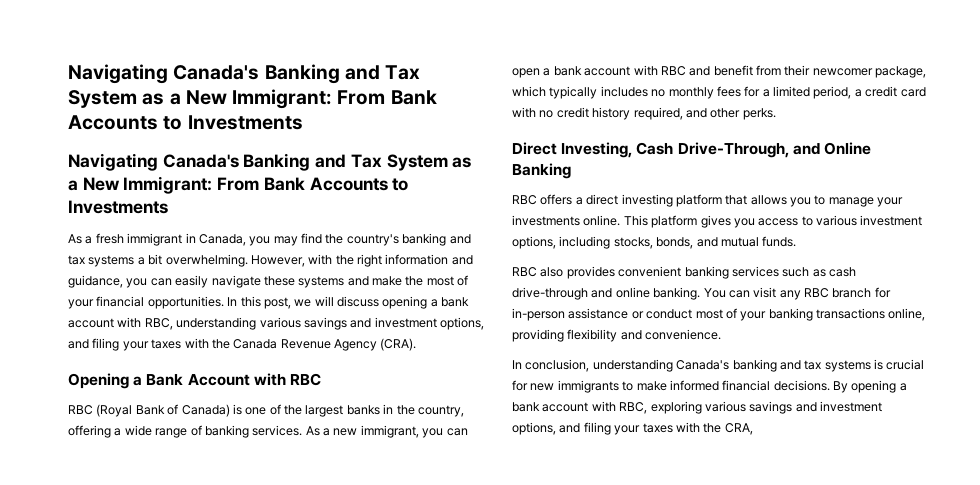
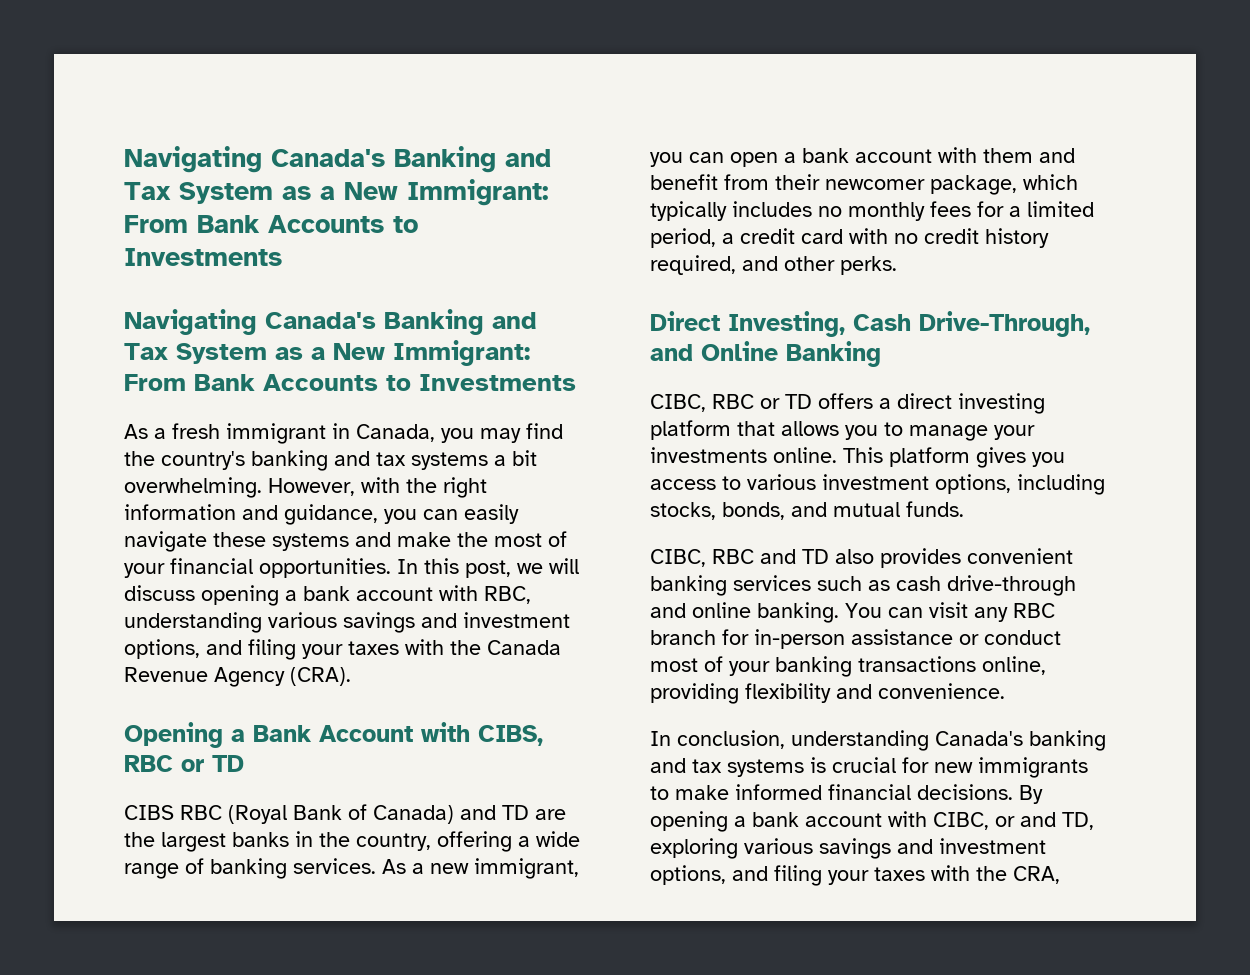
[289,373,321,386] RBC // -> [478,725,543,746] [124,755,244,772] [124,805,174,820] CIBS, RBC or TD // CIBS
[232,404,281,415] is one of -> [460,805,566,820] and TD are
[660,66,686,76] RBC -> [983,148,1033,163] them
[512,195,537,205] RBC -> [650,394,812,412] CIBC, RBC or TD
[512,267,537,277] RBC -> [650,549,829,567] CIBC, RBC and TD
[619,402,648,414] RBC, -> [933,812,1094,830] CIBC, or and TD,

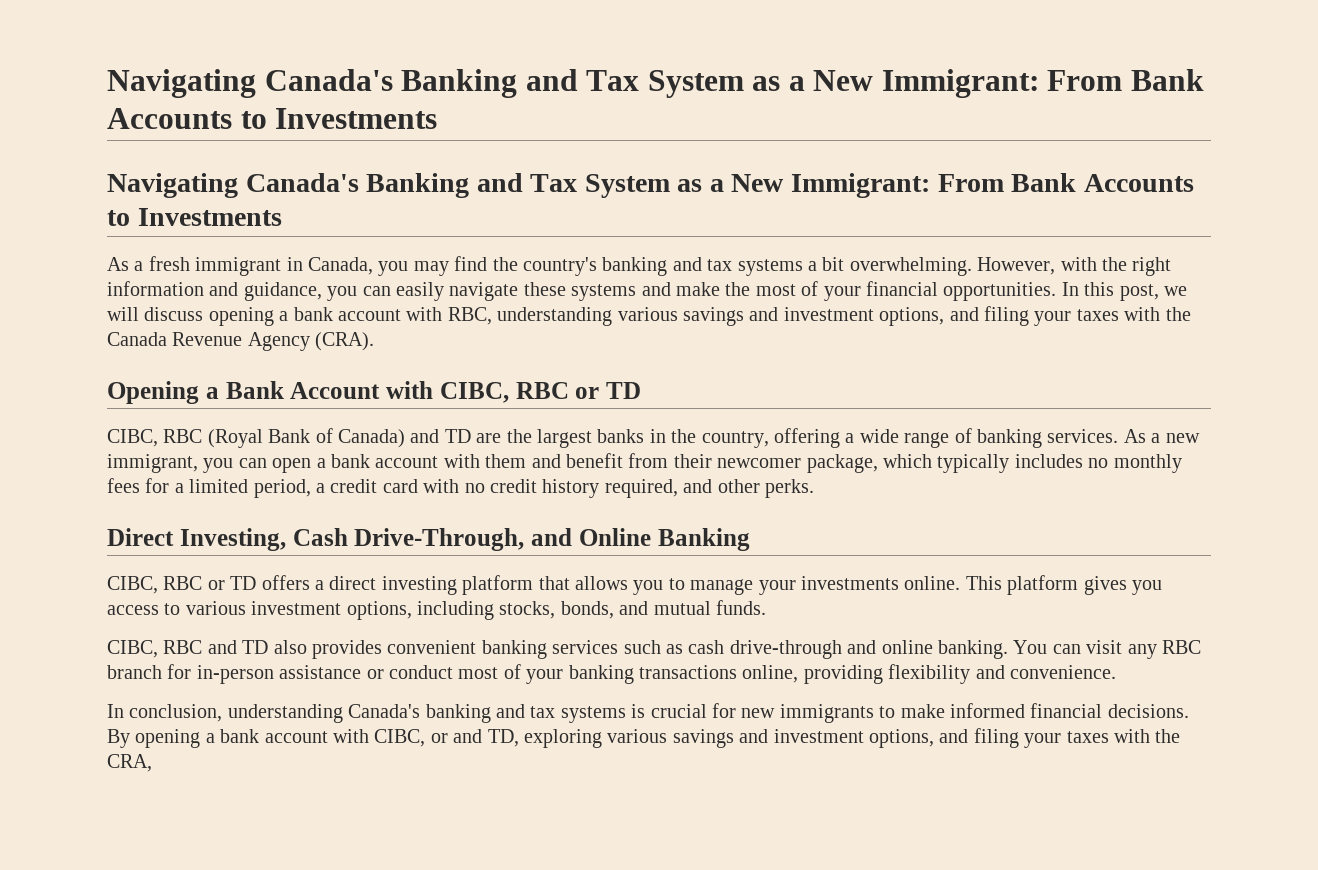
[478,725,543,746] CIBS, -> [439,382,509,403] CIBC,
[124,805,174,820] CIBS -> [107,429,158,447] CIBC,

